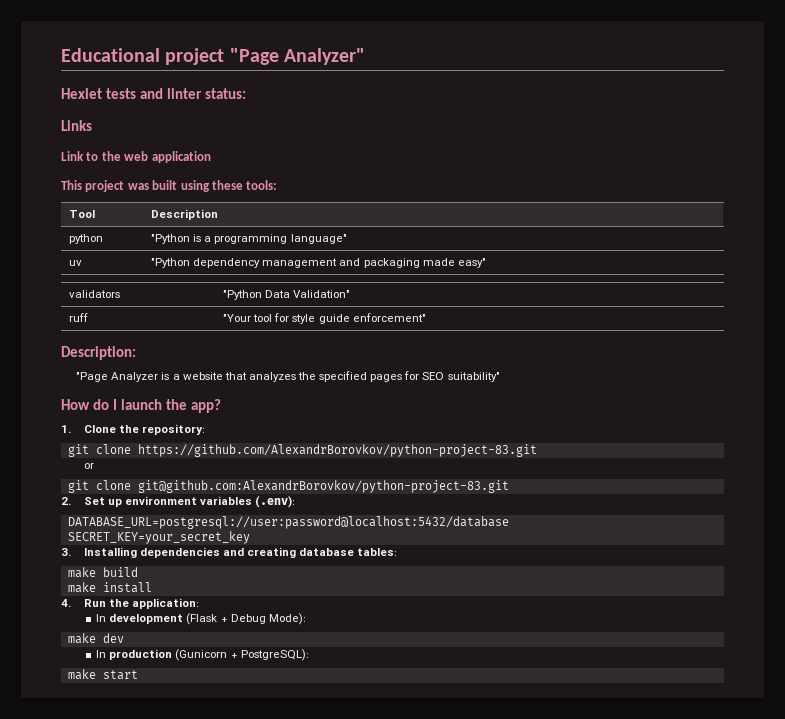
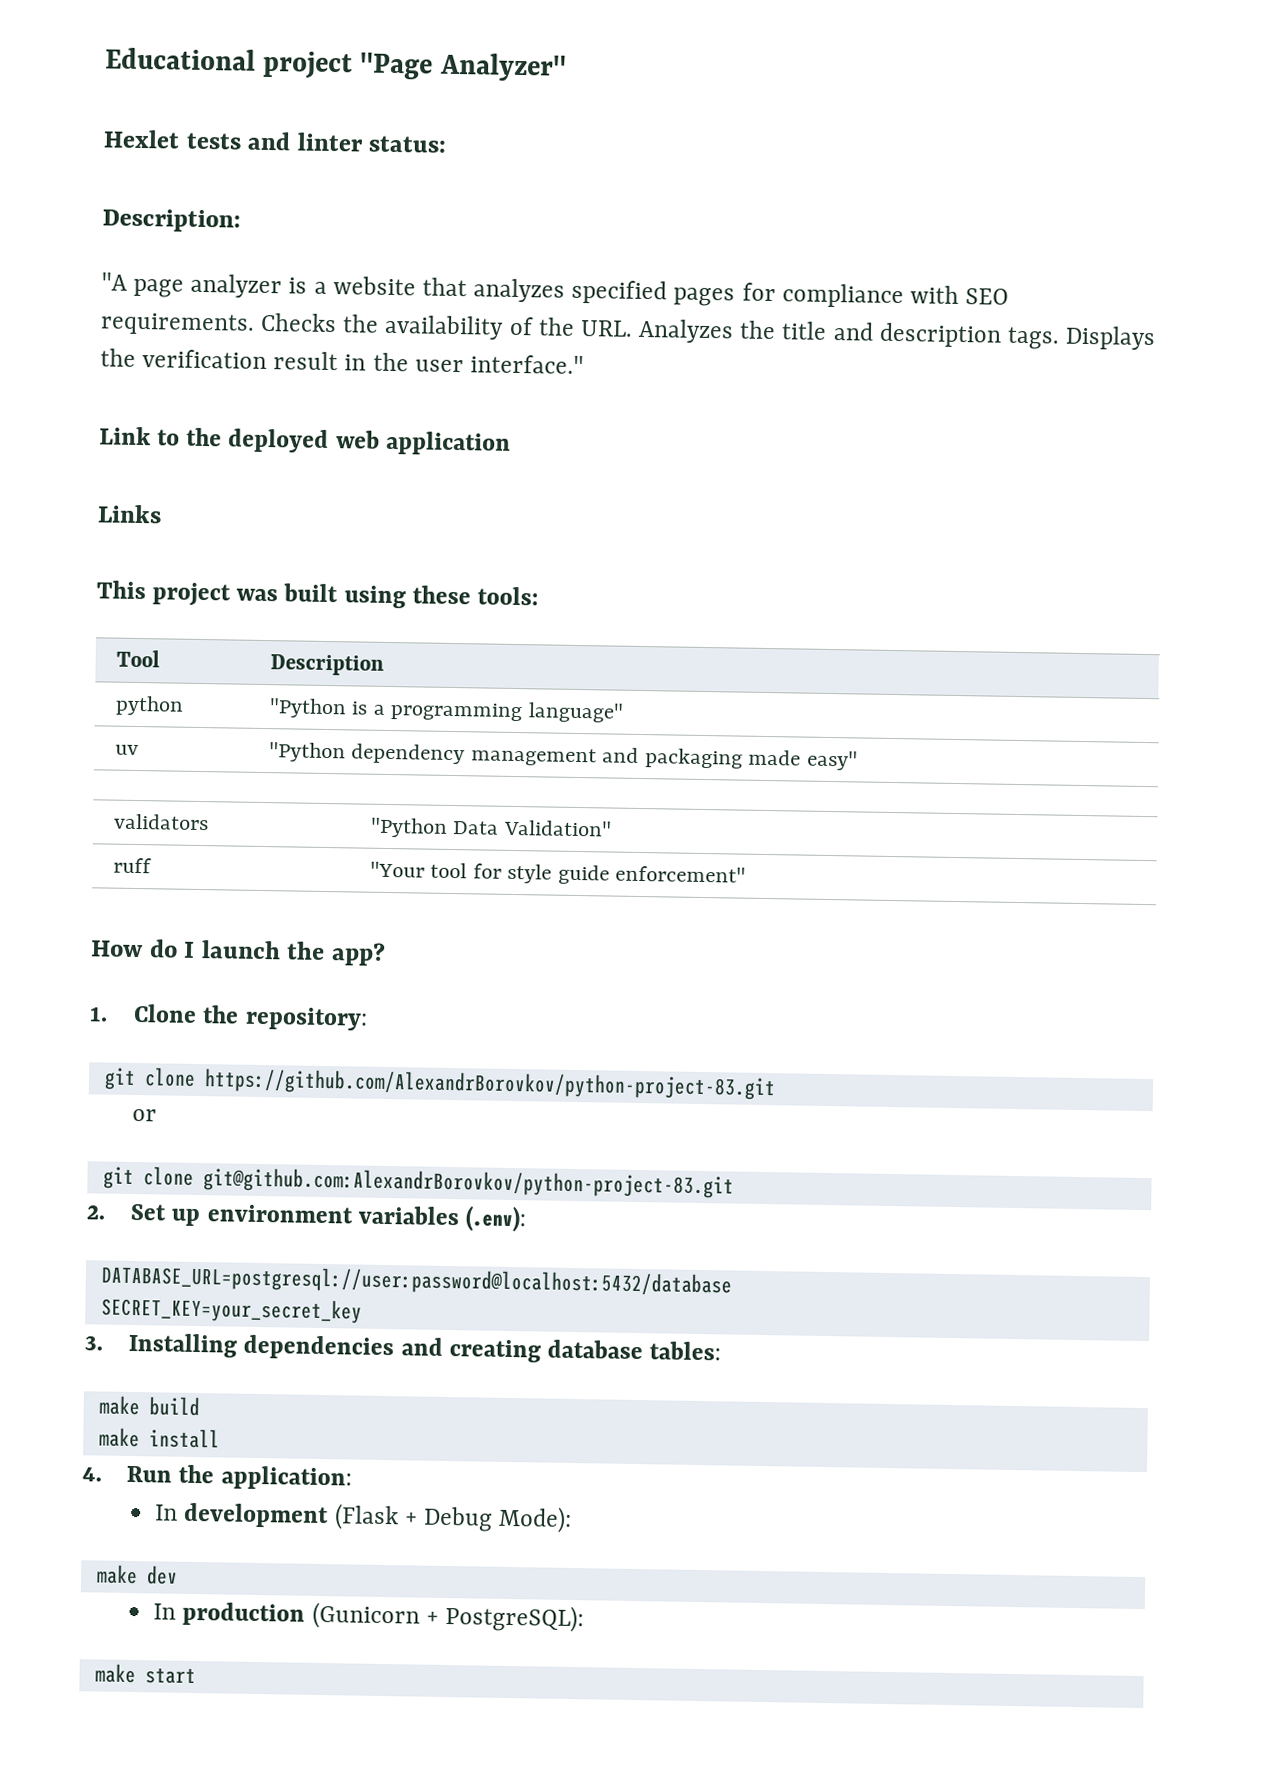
[61,120,92,131] Links -> [102,208,241,233] [101,272,1010,309] [100,312,1157,351] [100,348,584,375] Description: // "A page analyzer is a website that analyzes specified pages for compliance with SEO requirements. Checks the availability of the URL. Analyzes the title and description tags. Displays the verification result in the user interface."
(121, 156) none -> [228,428,330,454] deployed
(211, 157) none -> [97,504,162,524] // Links
[61,346,136,360] [76,371,500,382] // Description: // "Page Analyzer is a website that analyzes the specified pages for SEO suitability" -> (747, 874) none

